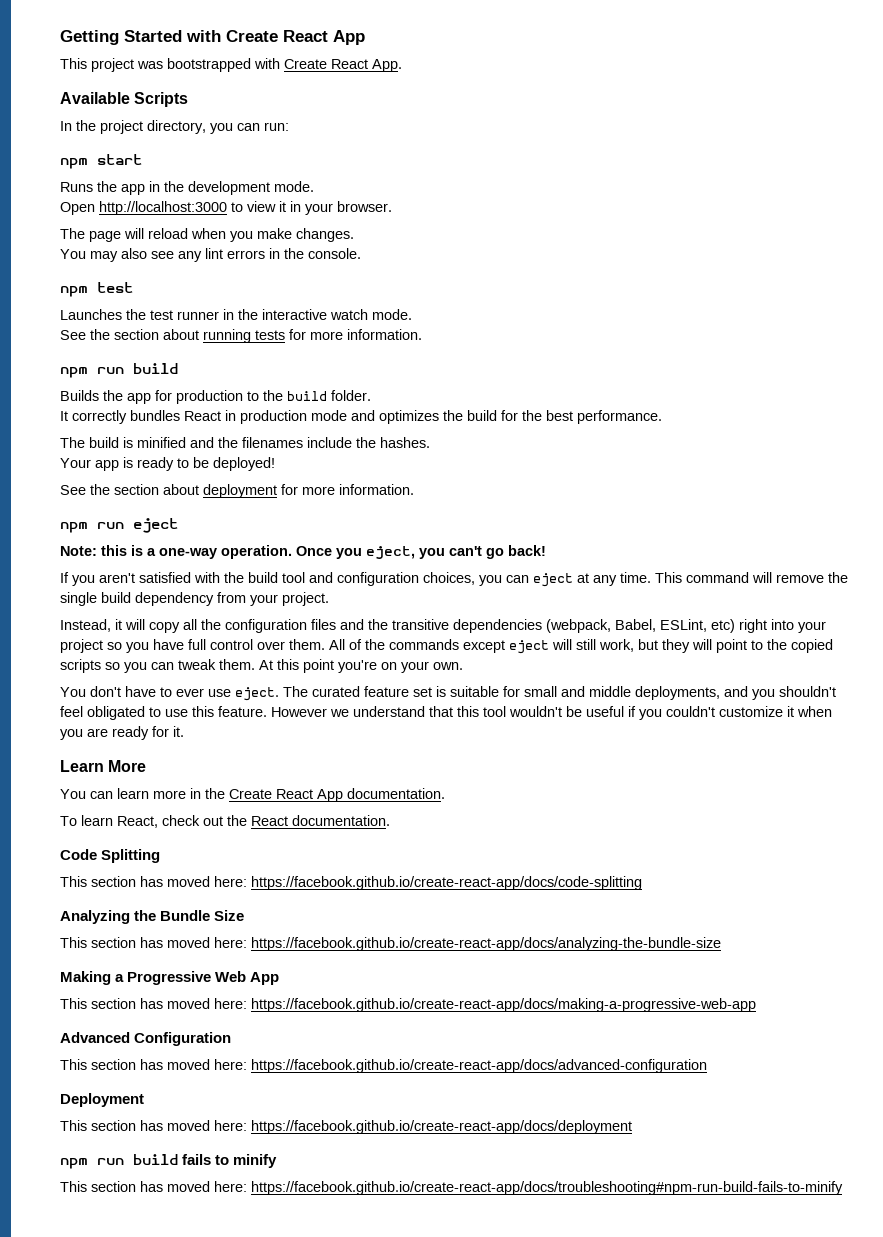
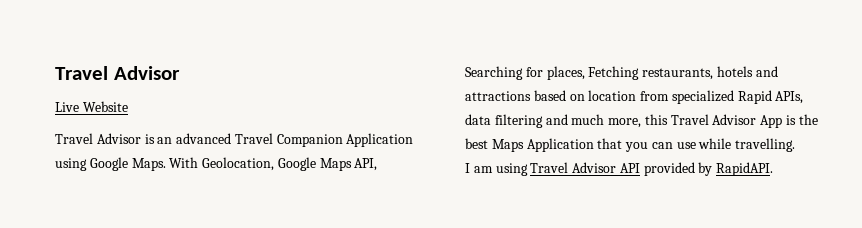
[60,30,365,45] [60,58,402,72] [60,92,189,107] [60,120,289,134] [60,154,142,169] [60,181,314,195] [60,201,392,215] [60,228,354,242] [60,248,361,262] [60,282,133,297] [60,309,412,320] [60,329,422,343] [60,363,178,378] [60,390,371,404] [60,410,662,424] [60,437,430,448] [60,457,275,471] [60,484,414,498] [60,518,178,533] [60,545,546,559] [60,572,848,587] [60,592,329,606] [60,619,826,633] [60,639,833,654] [60,659,463,673] [60,686,836,701] [60,706,832,720] [60,726,184,740] [60,760,147,772] [60,788,445,802] [60,815,390,828] [60,849,161,863] [60,876,642,890] [60,910,245,924] [60,937,721,951] [60,971,280,985] [60,998,756,1012] [60,1032,232,1046] [60,1059,707,1073] [60,1093,144,1107] [60,1120,632,1134] [60,1154,278,1169] [60,1181,843,1195] Getting Started with Create React App // This project was bootstrapped with Create React App. // Available Scripts // In the project directory, you can run: // npm start // Runs the app in the development mode. // Open http://localhost:3000 to view it in your browser. // The page will reload when you make changes. // You may also see any lint errors in the console. // npm test // Launches the test runner in the interactive watch mode. // See the section about running tests for more information. // npm run build // Builds the app for production to the build folder. // It correctly bundles React in production mode and optimizes the build for the best performance. // The build is minified and the filenames include the hashes. // Your app is ready to be deployed! // See the section about deployment for more information. // npm run eject // Note: this is a one-way operation. Once you eject, you can't go back! // If you aren't satisfied with the build tool and configuration choices, you can eject at any time. This command will remove the single build dependency from your project. // Instead, it will copy all the configuration files and the transitive dependencies (webpack, Babel, ESLint, etc) right into your project so you have full control over them. All of the commands except eject will still work, but they will point to the copied scripts so you can tweak them. At this point you're on your own. // You don't have to ever use eject. The curated feature set is suitable for small and middle deployments, and you shouldn't feel obligated to use this feature. However we understand that this tool wouldn't be useful if you couldn't customize it when you are ready for it. // Learn More // You can learn more in the Create React App documentation. // To learn React, check out the React documentation. // Code Splitting // This section has moved here: https://facebook.github.io/create-react-app/docs/code-splitting // Analyzing the Bundle Size // This section has moved here: https://facebook.github.io/create-react-app/docs/analyzing-the-bundle-size // Making a Progressive Web App // This section has moved here: https://facebook.github.io/create-react-app/docs/making-a-progressive-web-app // Advanced Configuration // This section has moved here: https://facebook.github.io/create-react-app/docs/advanced-configuration // Deployment // This section has moved here: https://facebook.github.io/create-react-app/docs/deployment // npm run build fails to minify // This section has moved here: https://facebook.github.io/create-react-app/docs/troubleshooting#npm-run-build-fails-to-minify -> [55,66,180,80] [55,101,128,112] [55,133,414,147] [55,157,378,171] [465,66,778,80] [465,90,804,104] [465,114,818,128] [465,138,796,152] [465,162,774,176] Travel Advisor // Live Website // Travel Advisor is an advanced Travel Companion Application using Google Maps. With Geolocation, Google Maps API, Searching for places, Fetching restaurants, hotels and attractions based on location from specialized Rapid APIs, data filtering and much more, this Travel Advisor App is the best Maps Application that you can use while travelling. // I am using Travel Advisor API provided by RapidAPI.

